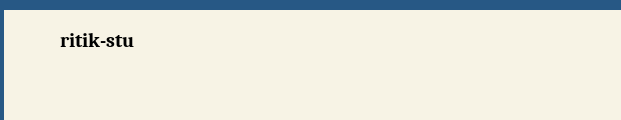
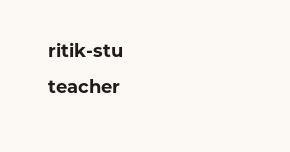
(134, 39) none -> [48,79,120,93] // teacher

